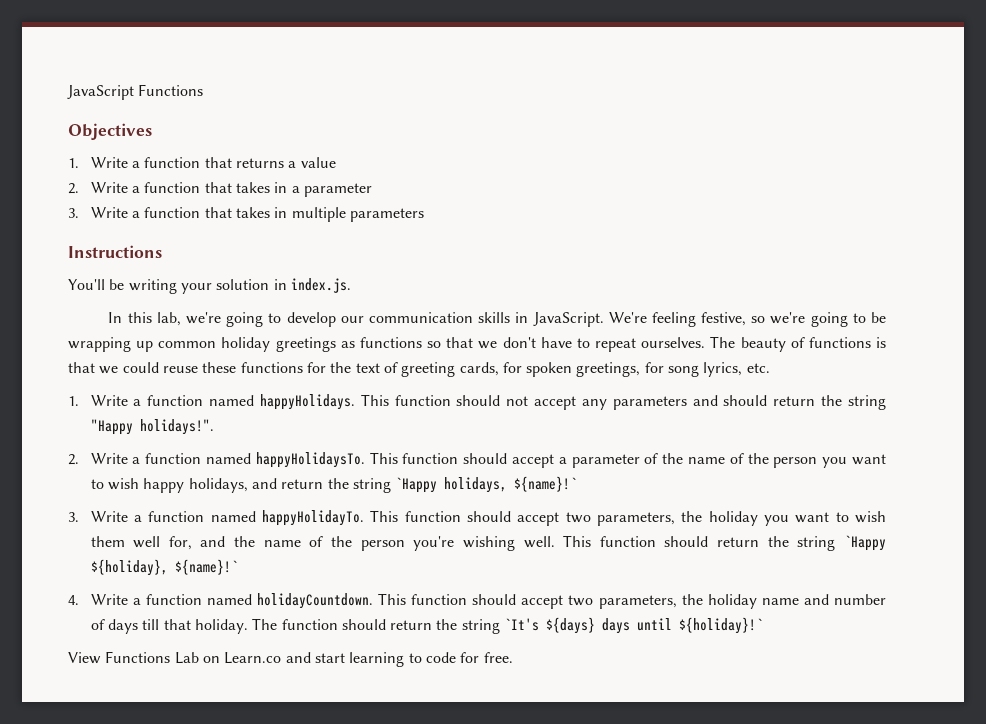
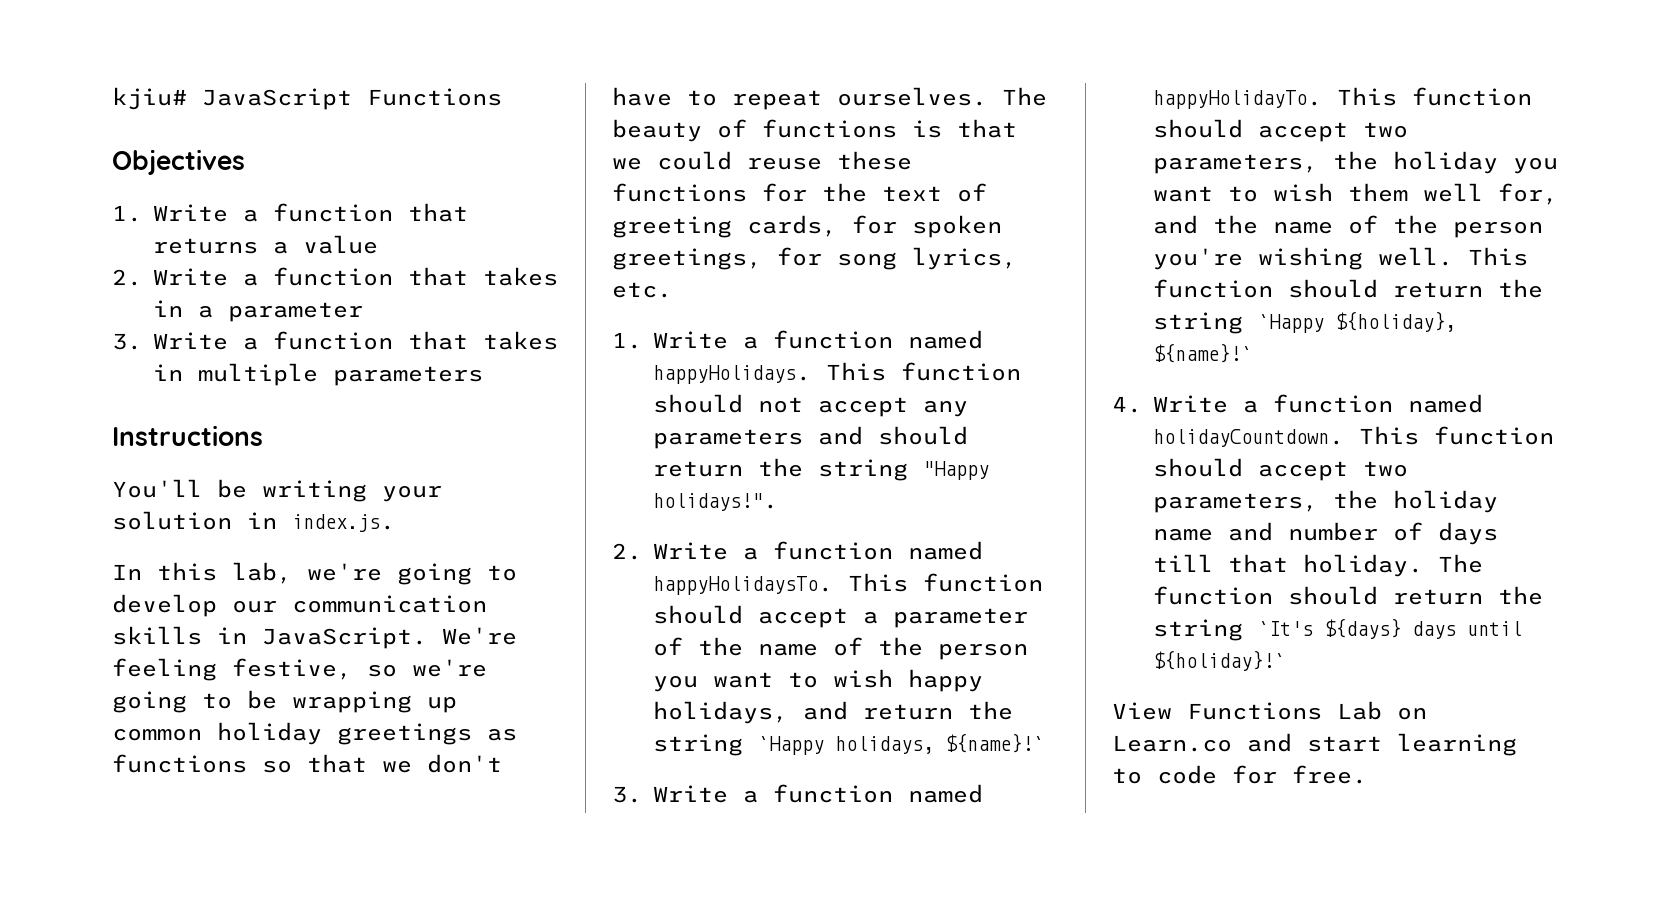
(67, 92) none -> [112,87,187,110] kjiu#

